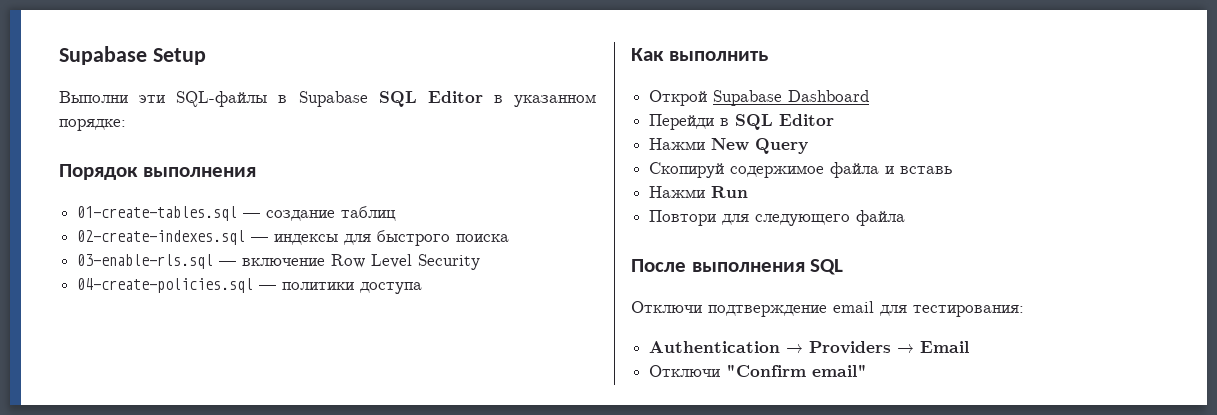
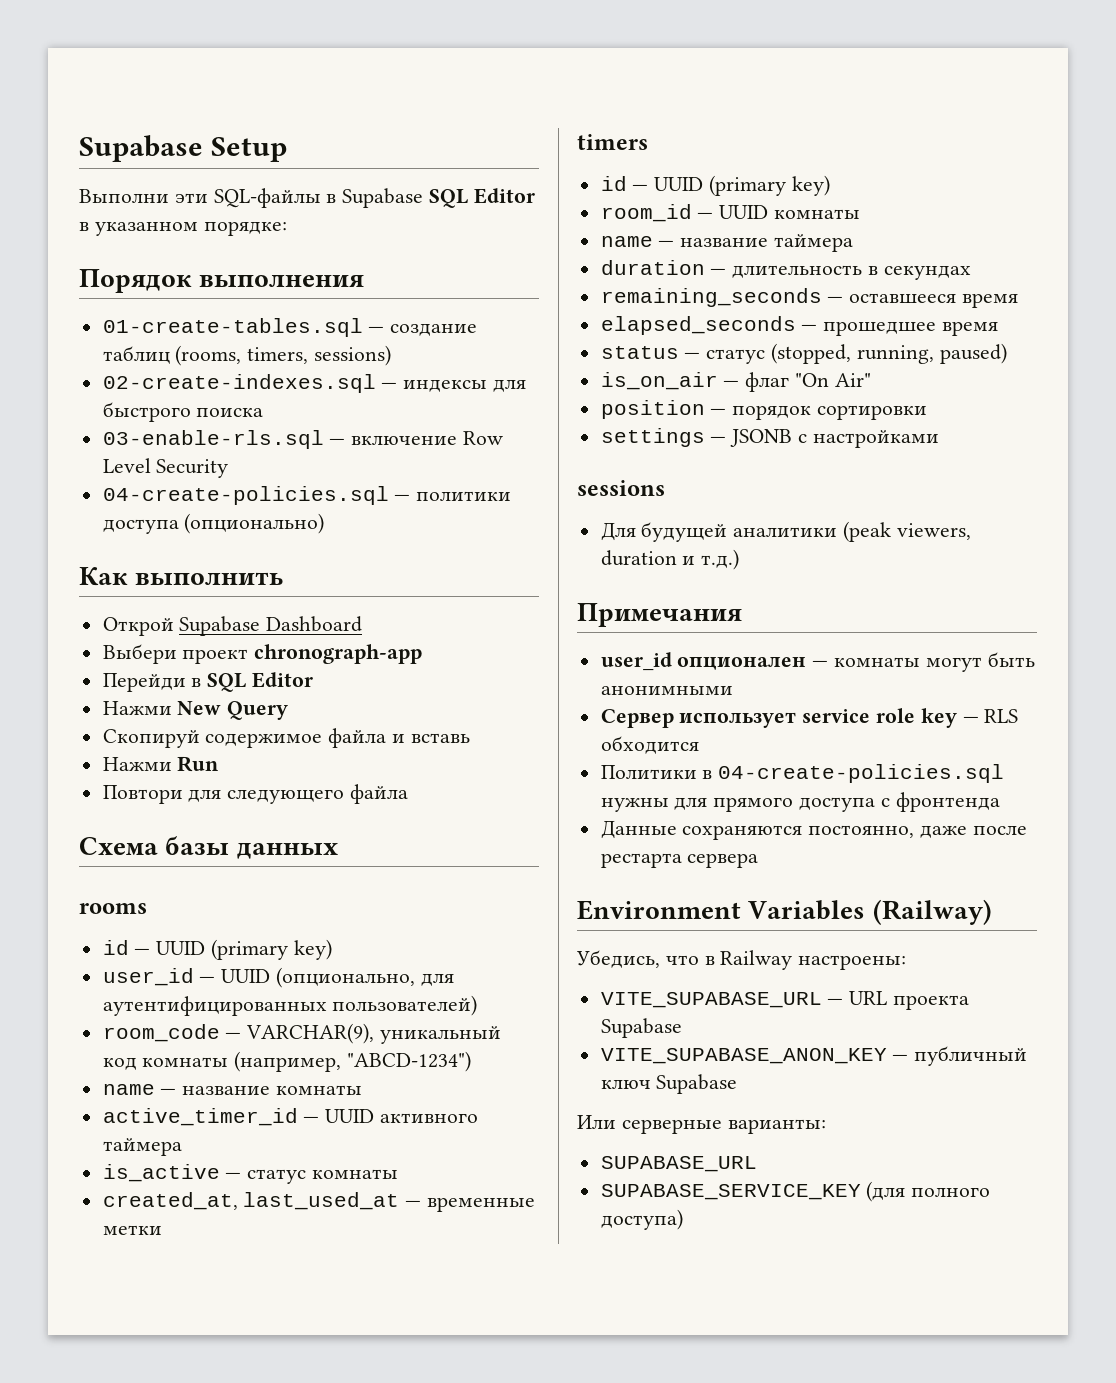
(397, 213) none -> [175,345,392,366] (rooms, timers, sessions)
(423, 288) none -> [184,513,325,534] (опционально)
(870, 96) none -> [102,644,423,664] // Выбери проект chronograph-app
[631,259,844,275] [631,301,1024,317] [649,341,970,354] [649,364,868,377] После выполнения SQL // Отключи подтверждение email для тестирования: // Authentication → Providers → Email // Отключи "Confirm email" -> [79,836,338,859] [79,903,147,914] [102,939,332,960] [102,967,454,988] [102,995,478,1016] [102,1023,502,1044] [102,1051,472,1072] [102,1084,363,1095] [102,1108,479,1126] [102,1138,182,1156] [102,1164,399,1184] [102,1192,536,1212] [102,1225,162,1235] [577,134,648,150] [600,175,830,196] [600,204,861,222] [600,234,854,252] [600,260,971,280] [600,288,1019,308] [600,316,999,336] [600,343,1007,364] [600,372,871,392] [600,400,928,420] [600,428,939,448] [577,480,665,496] [600,521,971,542] [600,549,740,570] [577,603,742,627] [600,652,1035,672] [600,686,733,695] [600,708,1019,728] [600,736,699,754] [600,764,1005,783] [600,792,1000,812] [600,820,1027,840] [600,853,759,868] [577,899,992,925] [576,950,907,970] [600,991,970,1010] [600,1018,682,1038] [600,1046,1028,1066] [600,1074,738,1094] [577,1115,826,1134] [600,1156,757,1172] [600,1181,991,1202] [600,1209,683,1230] Схема базы данных // rooms // id — UUID (primary key) // user_id — UUID (опционально, для аутентифицированных пользователей) // room_code — VARCHAR(9), уникальный код комнаты (например, "ABCD-1234") // name — название комнаты // active_timer_id — UUID активного таймера // is_active — статус комнаты // created_at, last_used_at — временные метки // timers // id — UUID (primary key) // room_id — UUID комнаты // name — название таймера // duration — длительность в секундах // remaining_seconds — оставшееся время // elapsed_seconds — прошедшее время // status — статус (stopped, running, paused) // is_on_air — флаг "On Air" // position — порядок сортировки // settings — JSONB с настройками // sessions // Для будущей аналитики (peak viewers, duration и т.д.) // Примечания // user_id опционален — комнаты могут быть анонимными // Сервер использует service role key — RLS обходится // Политики в 04-create-policies.sql нужны для прямого доступа с фронтенда // Данные сохраняются постоянно, даже после рестарта сервера // Environment Variables (Railway) // Убедись, что в Railway настроены: // VITE_SUPABASE_URL — URL проекта Supabase // VITE_SUPABASE_ANON_KEY — публичный ключ Supabase // Или серверные варианты: // SUPABASE_URL // SUPABASE_SERVICE_KEY (для полного доступа)

